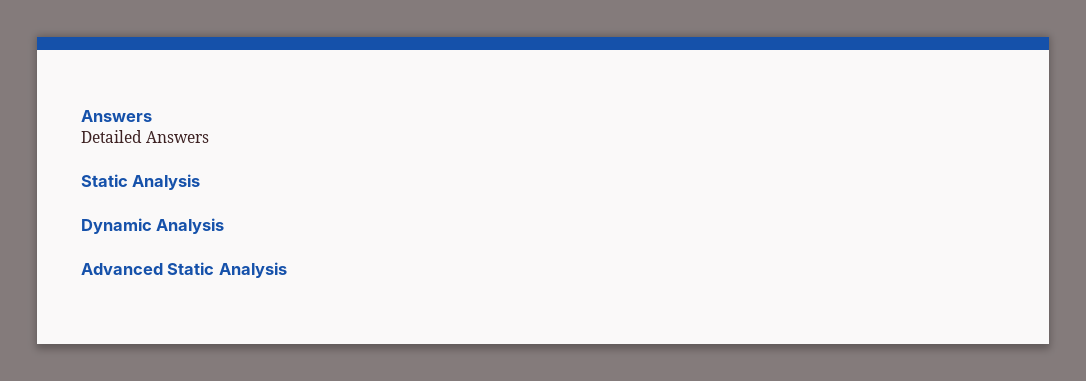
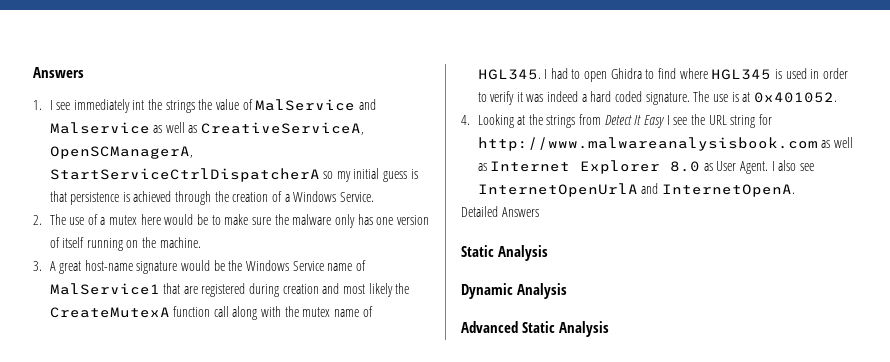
[81,110,152,122] Answers -> [33,67,84,78] [33,99,376,113] [49,122,365,135] [49,146,193,159] [49,168,418,182] [49,191,374,205] [33,214,429,228] [49,237,201,251] [33,260,366,274] [49,283,410,297] [49,306,373,320] [477,68,848,82] [477,91,837,105] [461,114,772,128] [477,137,853,151] [477,160,815,174] [477,183,795,197] Answers // 1. I see immediately int the strings the value of MalService and Malservice as well as CreativeServiceA, OpenSCManagerA, StartServiceCtrlDispatcherA so my initial guess is that persistence is achieved through the creation of a Windows Service. // 2. The use of a mutex here would be to make sure the malware only has one version of itself running on the machine. // 3. A great host-name signature would be the Windows Service name of MalService1 that are registered during creation and most likely the CreateMutexA function call along with the mutex name of HGL345. I had to open Ghidra to find where HGL345 is used in order to verify it was indeed a hard coded signature. The use is at 0x401052. // 4. Looking at the strings from Detect It Easy I see the URL string for http://www.malwareanalysisbook.com as well as Internet Explorer 8.0 as User Agent. I also see InternetOpenUrlA and InternetOpenA.

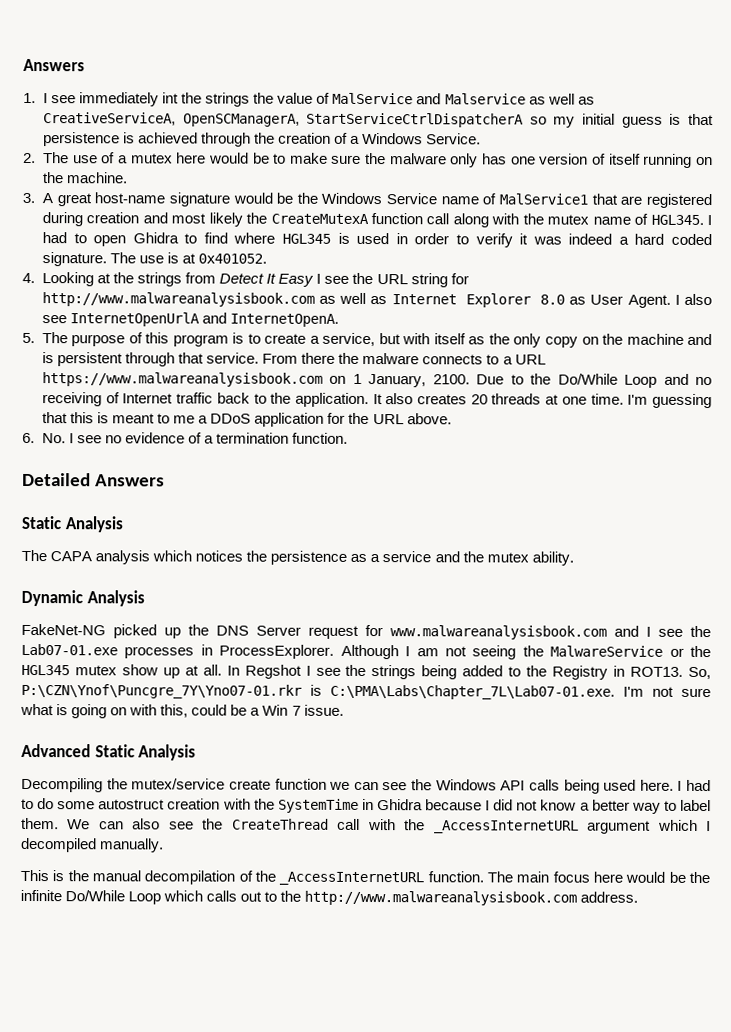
[461,206,539,217] [461,245,548,261] [461,283,567,299] [461,321,609,337] Detailed Answers // Static Analysis // Dynamic Analysis // Advanced Static Analysis -> [22,332,712,348] [41,352,546,367] [41,372,712,388] [41,392,712,409] [41,412,452,427] [22,432,349,444] [22,472,165,487] [21,515,123,533] [21,549,574,566] [21,589,145,607] [21,623,711,640] [21,643,711,660] [21,664,712,680] [21,683,711,700] [20,703,344,719] [21,743,197,761] [21,777,711,794] [21,798,712,814] [21,817,711,834] [21,837,165,853] [20,869,711,886] [20,889,639,906] 5. The purpose of this program is to create a service, but with itself as the only copy on the machine and is persistent through that service. From there the malware connects to a URL https://www.malwareanalysisbook.com on 1 January, 2100. Due to the Do/While Loop and no receiving of Internet traffic back to the application. It also creates 20 threads at one time. I'm guessing that this is meant to me a DDoS application for the URL above. // 6. No. I see no evidence of a termination function. // Detailed Answers // Static Analysis // The CAPA analysis which notices the persistence as a service and the mutex ability. // Dynamic Analysis // FakeNet-NG picked up the DNS Server request for www.malwareanalysisbook.com and I see the Lab07-01.exe processes in ProcessExplorer. Although I am not seeing the MalwareService or the HGL345 mutex show up at all. In Regshot I see the strings being added to the Registry in ROT13. So, P:\CZN\Ynof\Puncgre_7Y\Yno07-01.rkr is C:\PMA\Labs\Chapter_7L\Lab07-01.exe. I'm not sure what is going on with this, could be a Win 7 issue. // Advanced Static Analysis // Decompiling the mutex/service create function we can see the Windows API calls being used here. I had to do some autostruct creation with the SystemTime in Ghidra because I did not know a better way to label them. We can also see the CreateThread call with the _AccessInternetURL argument which I decompiled manually. // This is the manual decompilation of the _AccessInternetURL function. The main focus here would be the infinite Do/While Loop which calls out to the http://www.malwareanalysisbook.com address.

